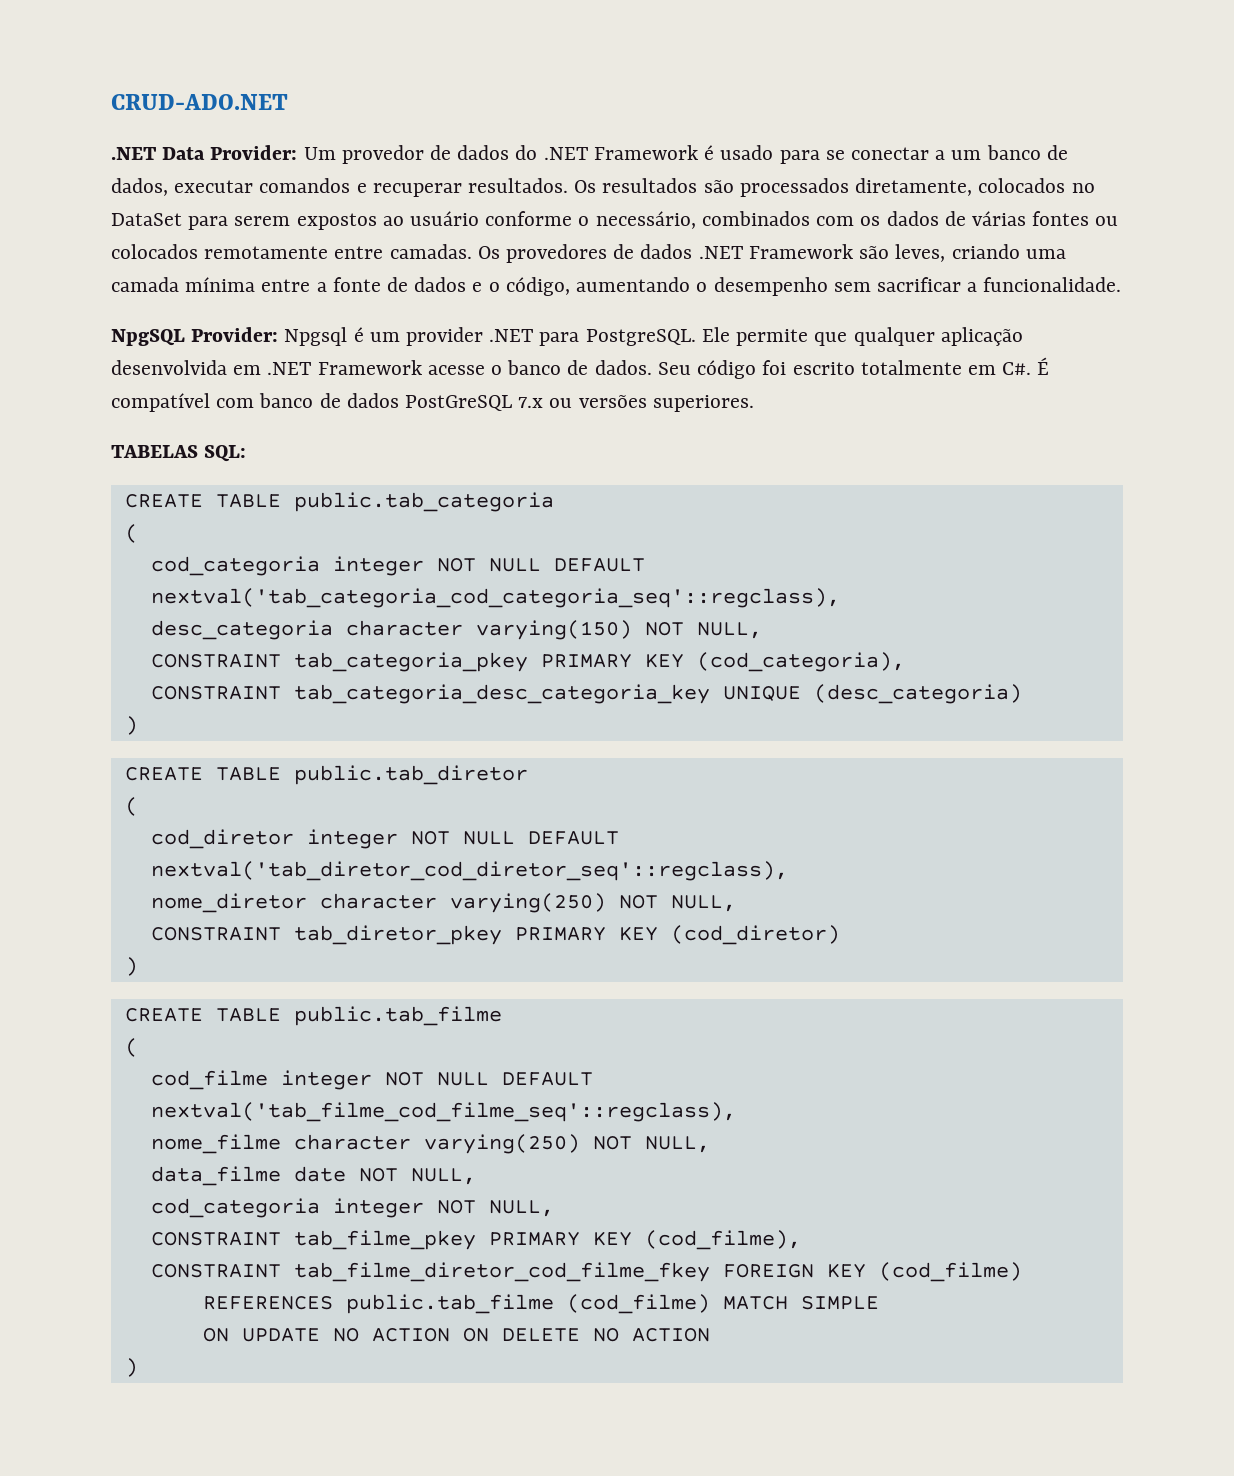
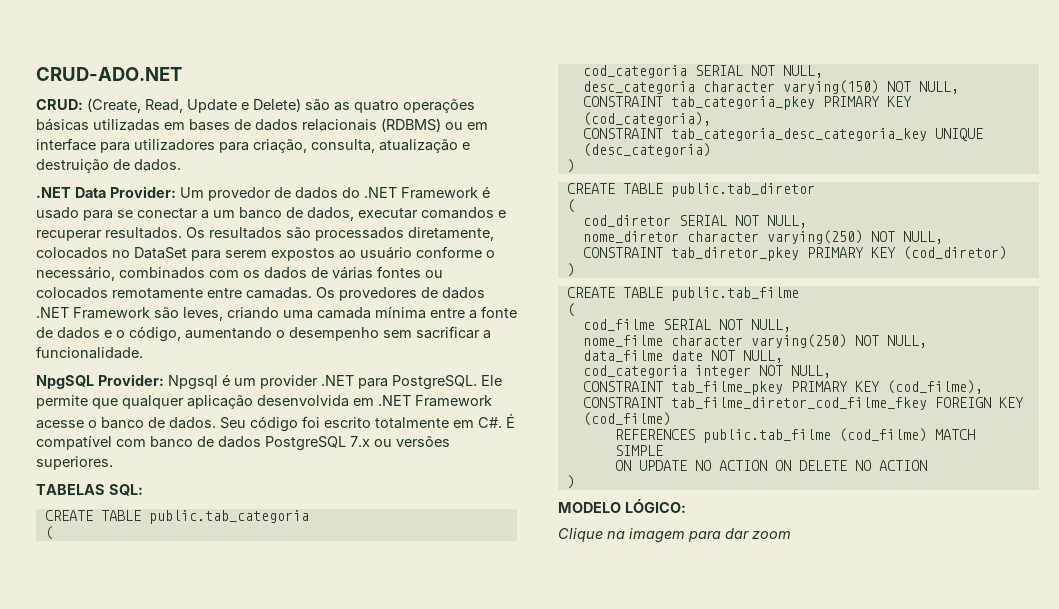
(288, 102) none -> [36,98,475,113] [36,118,488,132] [36,138,470,153] [36,159,181,173] // CRUD: (Create, Read, Update e Delete) são as quatro operações básicas utilizadas em bases de dados relacionais (RDBMS) ou em interface para utilizadores para criação, consulta, atualização e destruição de dados.
[405,395,513,411] PostGreSQL -> [265,436,346,451] PostgreSQL
[332,556,645,576] [150,588,840,608] integer NOT NULL DEFAULT nextval('tab_categoria_cod_categoria_seq'::regclass), -> [694,65,823,78] SERIAL NOT NULL,
[306,829,619,849] [150,861,788,881] integer NOT NULL DEFAULT nextval('tab_diretor_cod_diretor_seq'::regclass), -> [678,215,807,228] SERIAL NOT NULL,
[280,1070,593,1090] [150,1102,736,1122] integer NOT NULL DEFAULT nextval('tab_filme_cod_filme_seq'::regclass), -> [662,319,791,332] SERIAL NOT NULL,
(138, 1367) none -> [558,499,686,513] [558,528,791,543] // MODELO LÓGICO: // Clique na imagem para dar zoom

